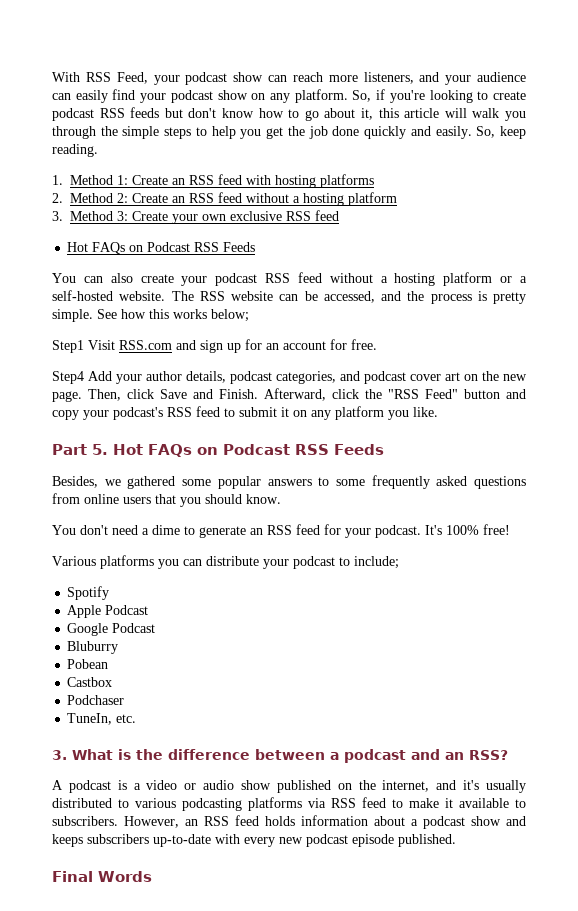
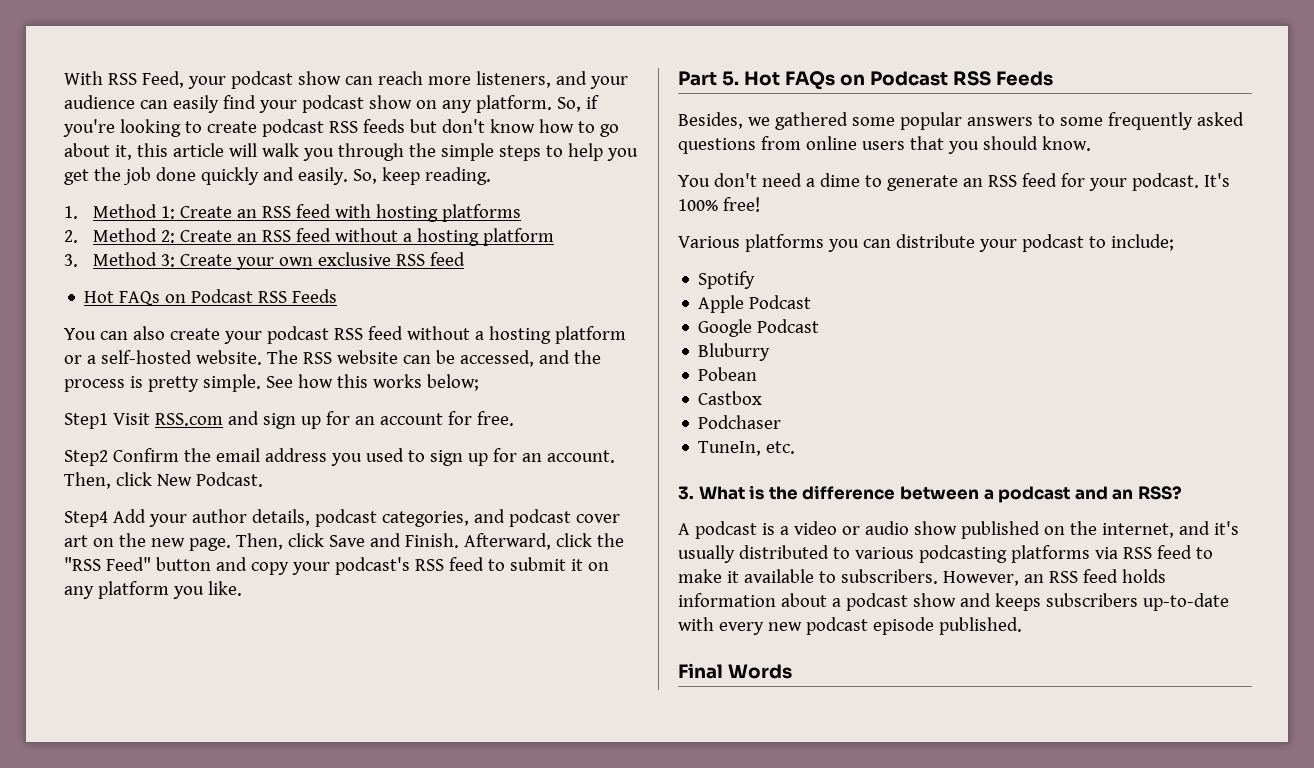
(377, 344) none -> [64,448,615,466] [64,472,263,489] // Step2 Confirm the email address you used to sign up for an account. Then, click New Podcast.

